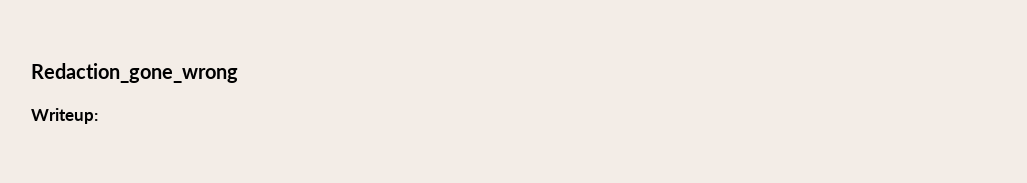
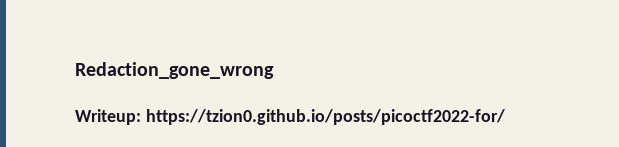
(98, 116) none -> [145,109,505,125] https://tzion0.github.io/posts/picoctf2022-for/

